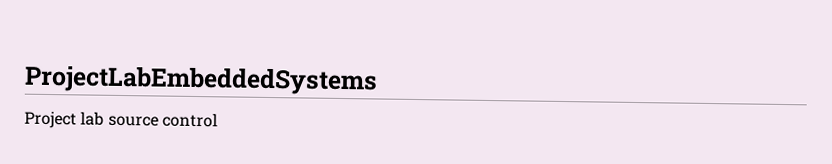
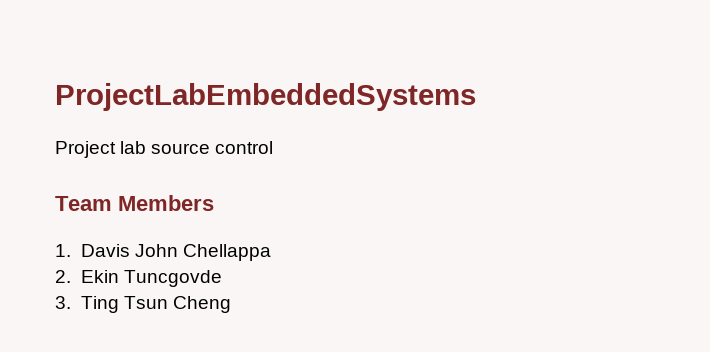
(218, 120) none -> [55,195,214,211] [55,244,271,261] [55,270,222,287] [55,296,231,313] // Team Members // 1. Davis John Chellappa // 2. Ekin Tuncgovde // 3. Ting Tsun Cheng

